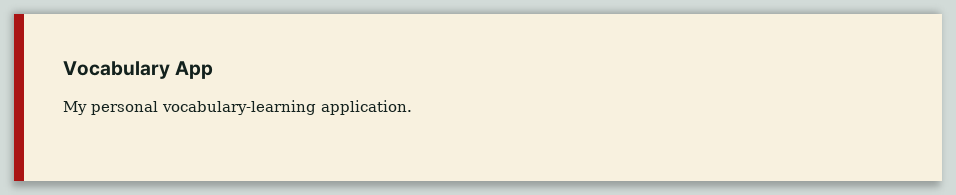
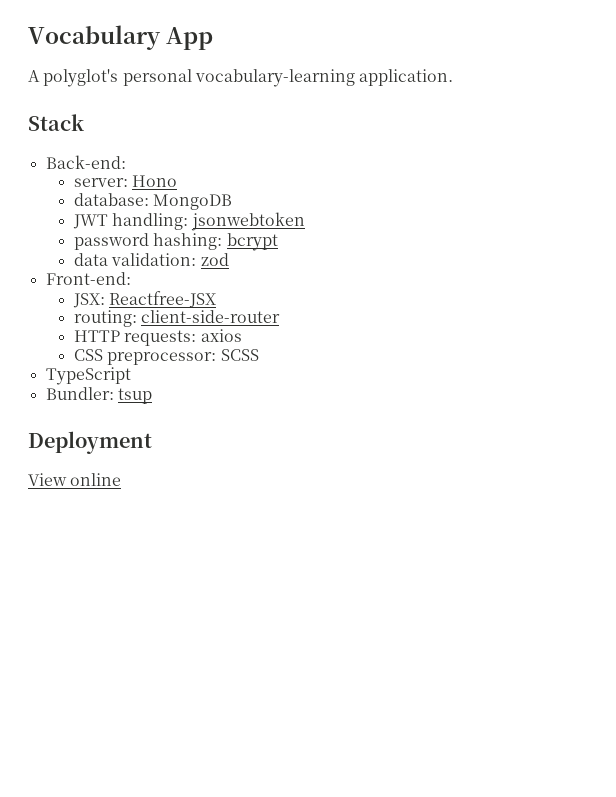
[63,101,87,115] My -> [28,69,119,87] A polyglot's
(412, 107) none -> [28,114,84,131] [45,155,126,169] [73,175,178,187] [73,193,233,210] [72,212,305,231] [73,233,278,251] [73,253,229,266] [45,272,131,285] [72,291,217,308] [73,310,281,327] [73,329,242,346] [73,349,259,365] [45,367,131,385] [45,387,152,404] [28,431,152,454] [28,473,122,486] // Stack // Back-end: // server: Hono // database: MongoDB // JWT handling: jsonwebtoken // password hashing: bcrypt // data validation: zod // Front-end: // JSX: Reactfree-JSX // routing: client-side-router // HTTP requests: axios // CSS preprocessor: SCSS // TypeScript // Bundler: tsup // Deployment // View online

